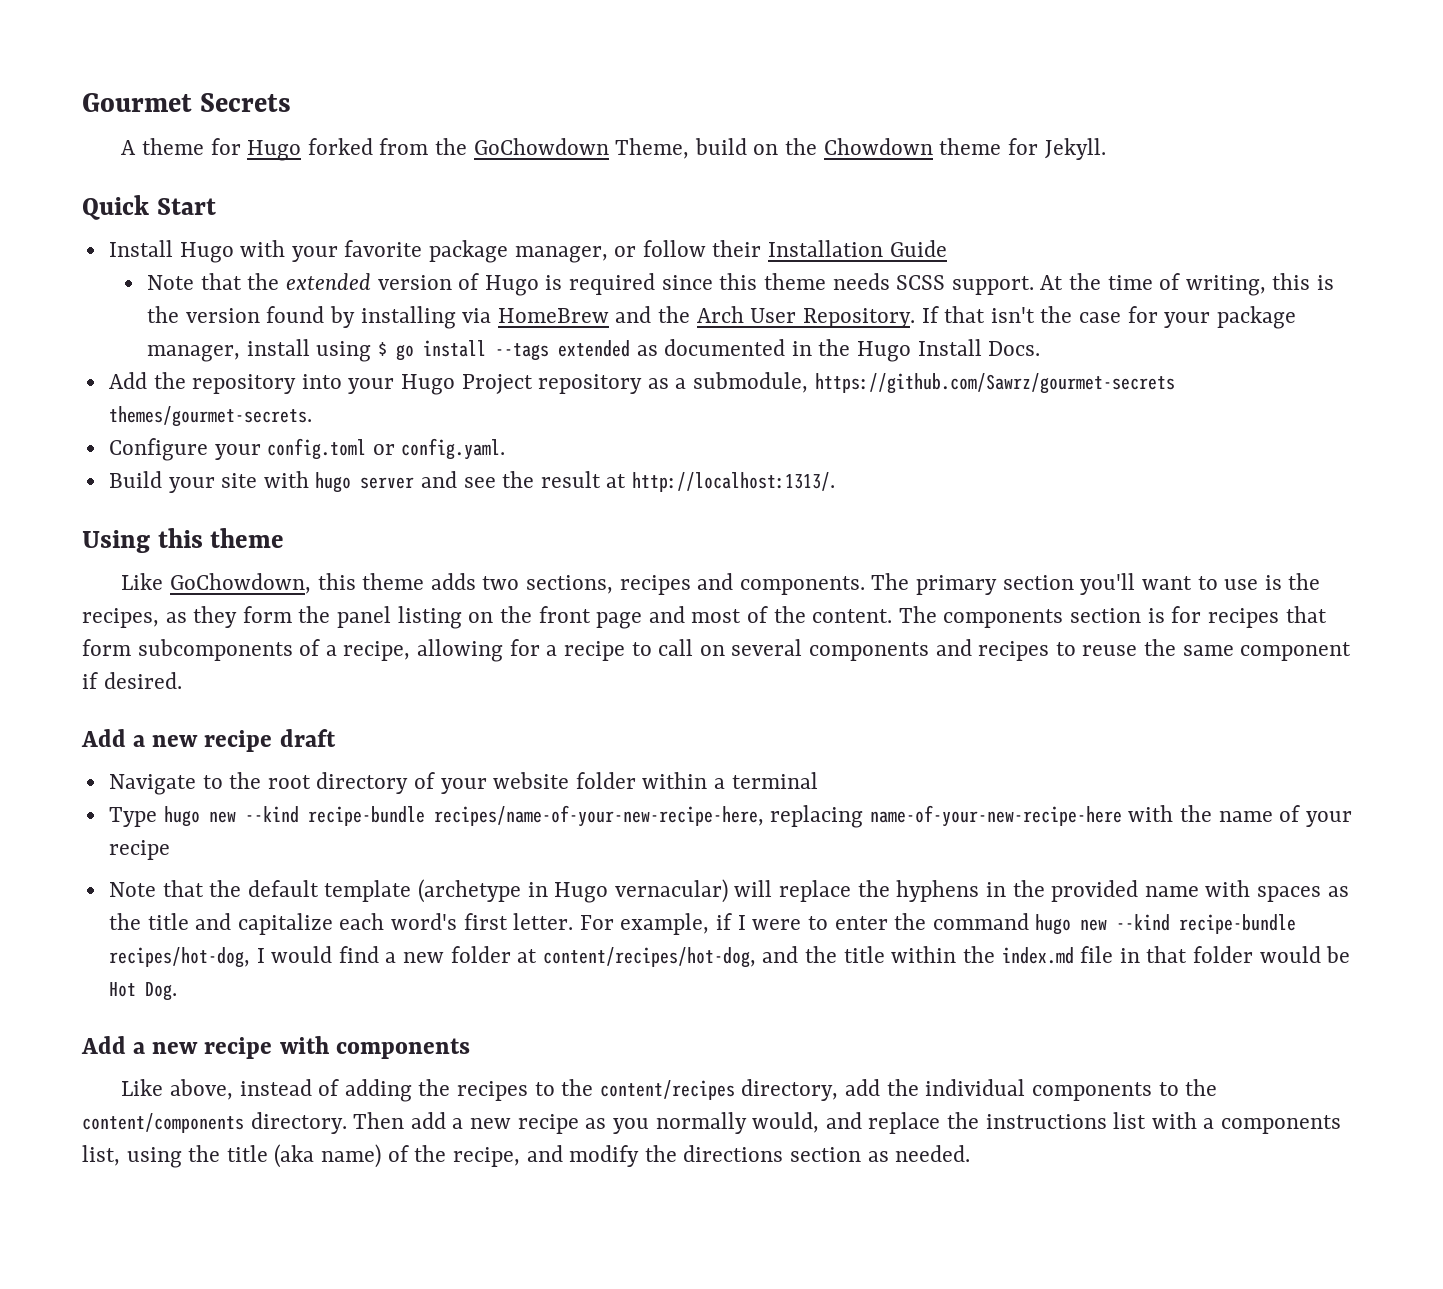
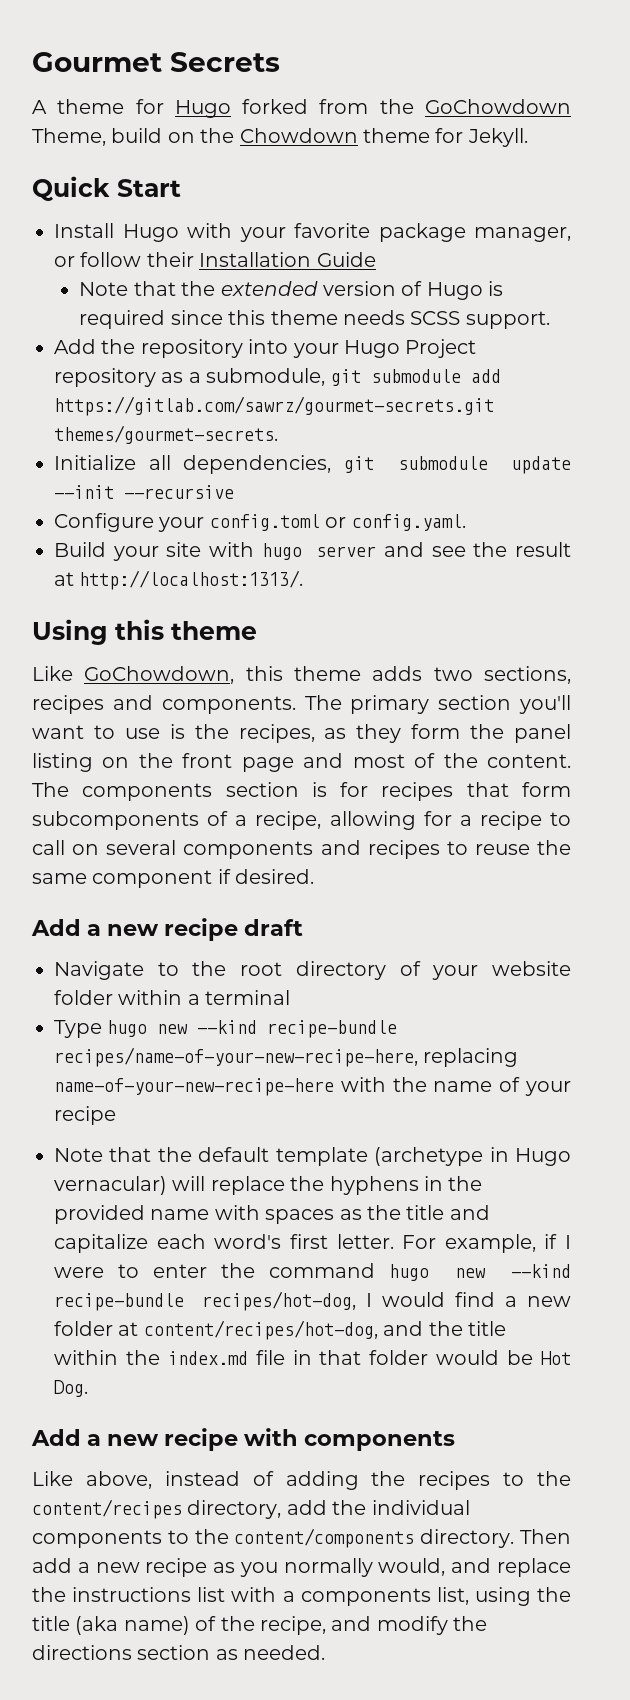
[1040,273,1335,296] [147,306,1296,329] [147,339,1041,362] At the time of writing, this is the version found by installing via HomeBrew and the Arch User Repository. If that isn't the case for your package manager, install using $ go install --tags extended as documented in the Hugo Install Docs. -> (550, 320) none
[814,373,1175,394] [108,406,312,427] https://github.com/Sawrz/gourmet-secrets themes/gourmet-secrets. -> [330,369,501,386] [54,396,494,416] [54,425,278,444] [54,455,571,474] [54,485,234,499] git submodule add https://gitlab.com/sawrz/gourmet-secrets.git themes/gourmet-secrets. // Initialize all dependencies, git submodule update --init --recursive

